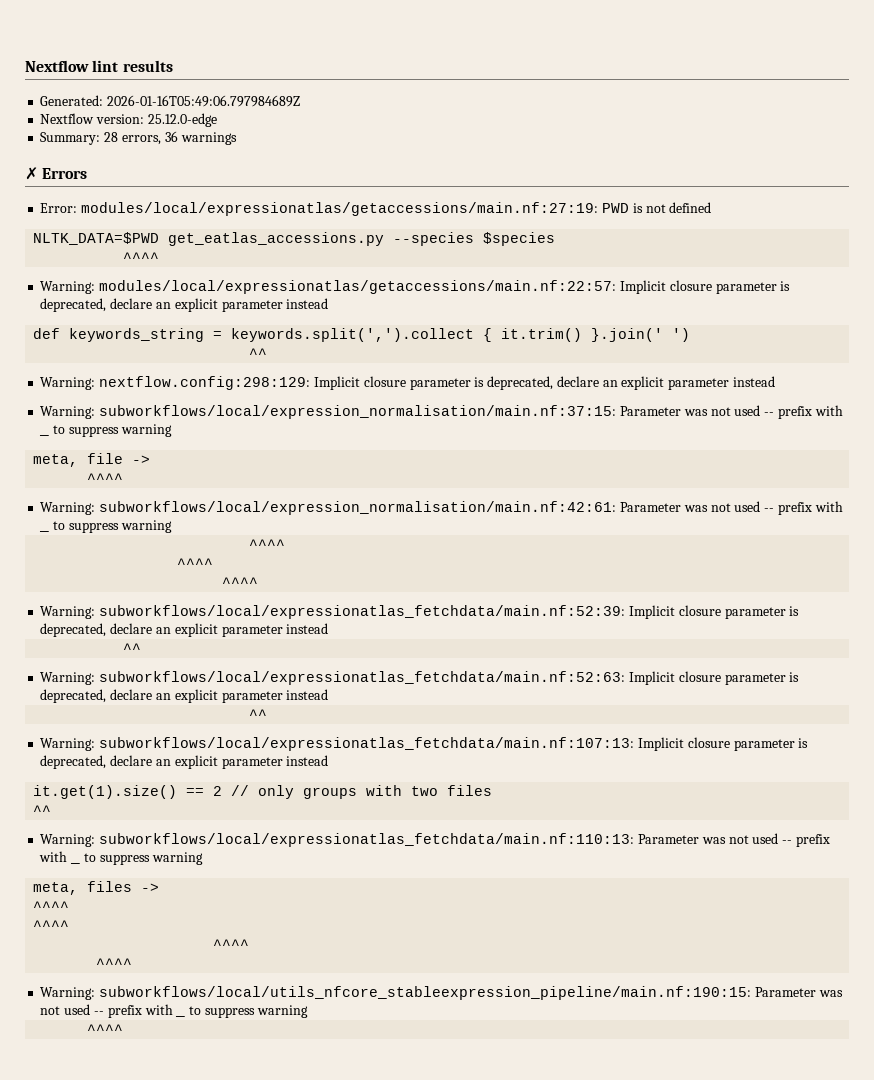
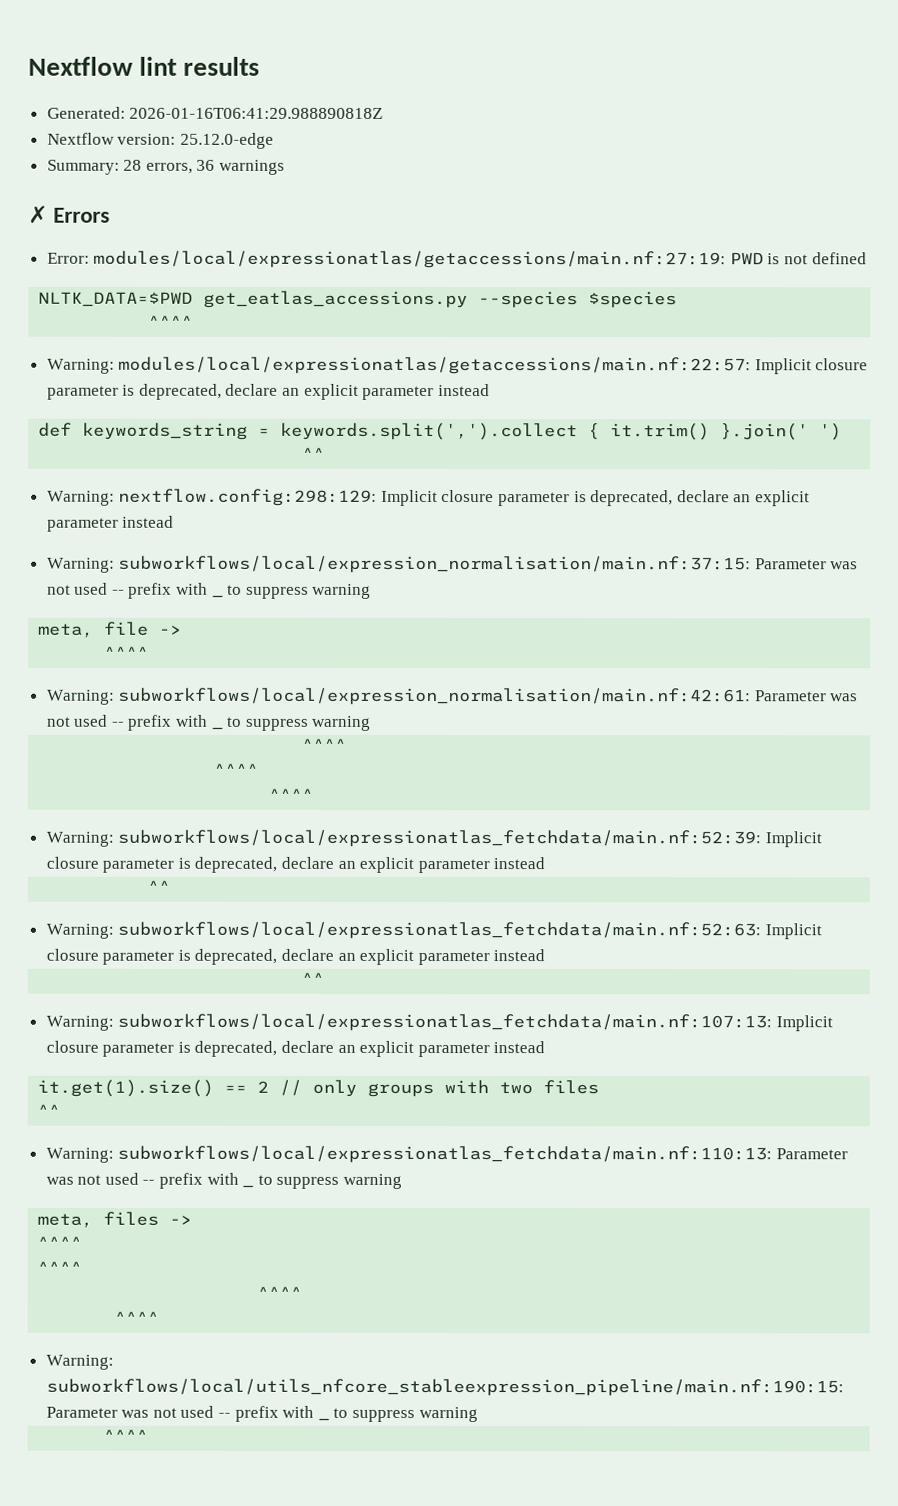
[107,95,301,107] 2026-01-16T05:49:06.797984689Z -> [129,107,384,119] 2026-01-16T06:41:29.988890818Z

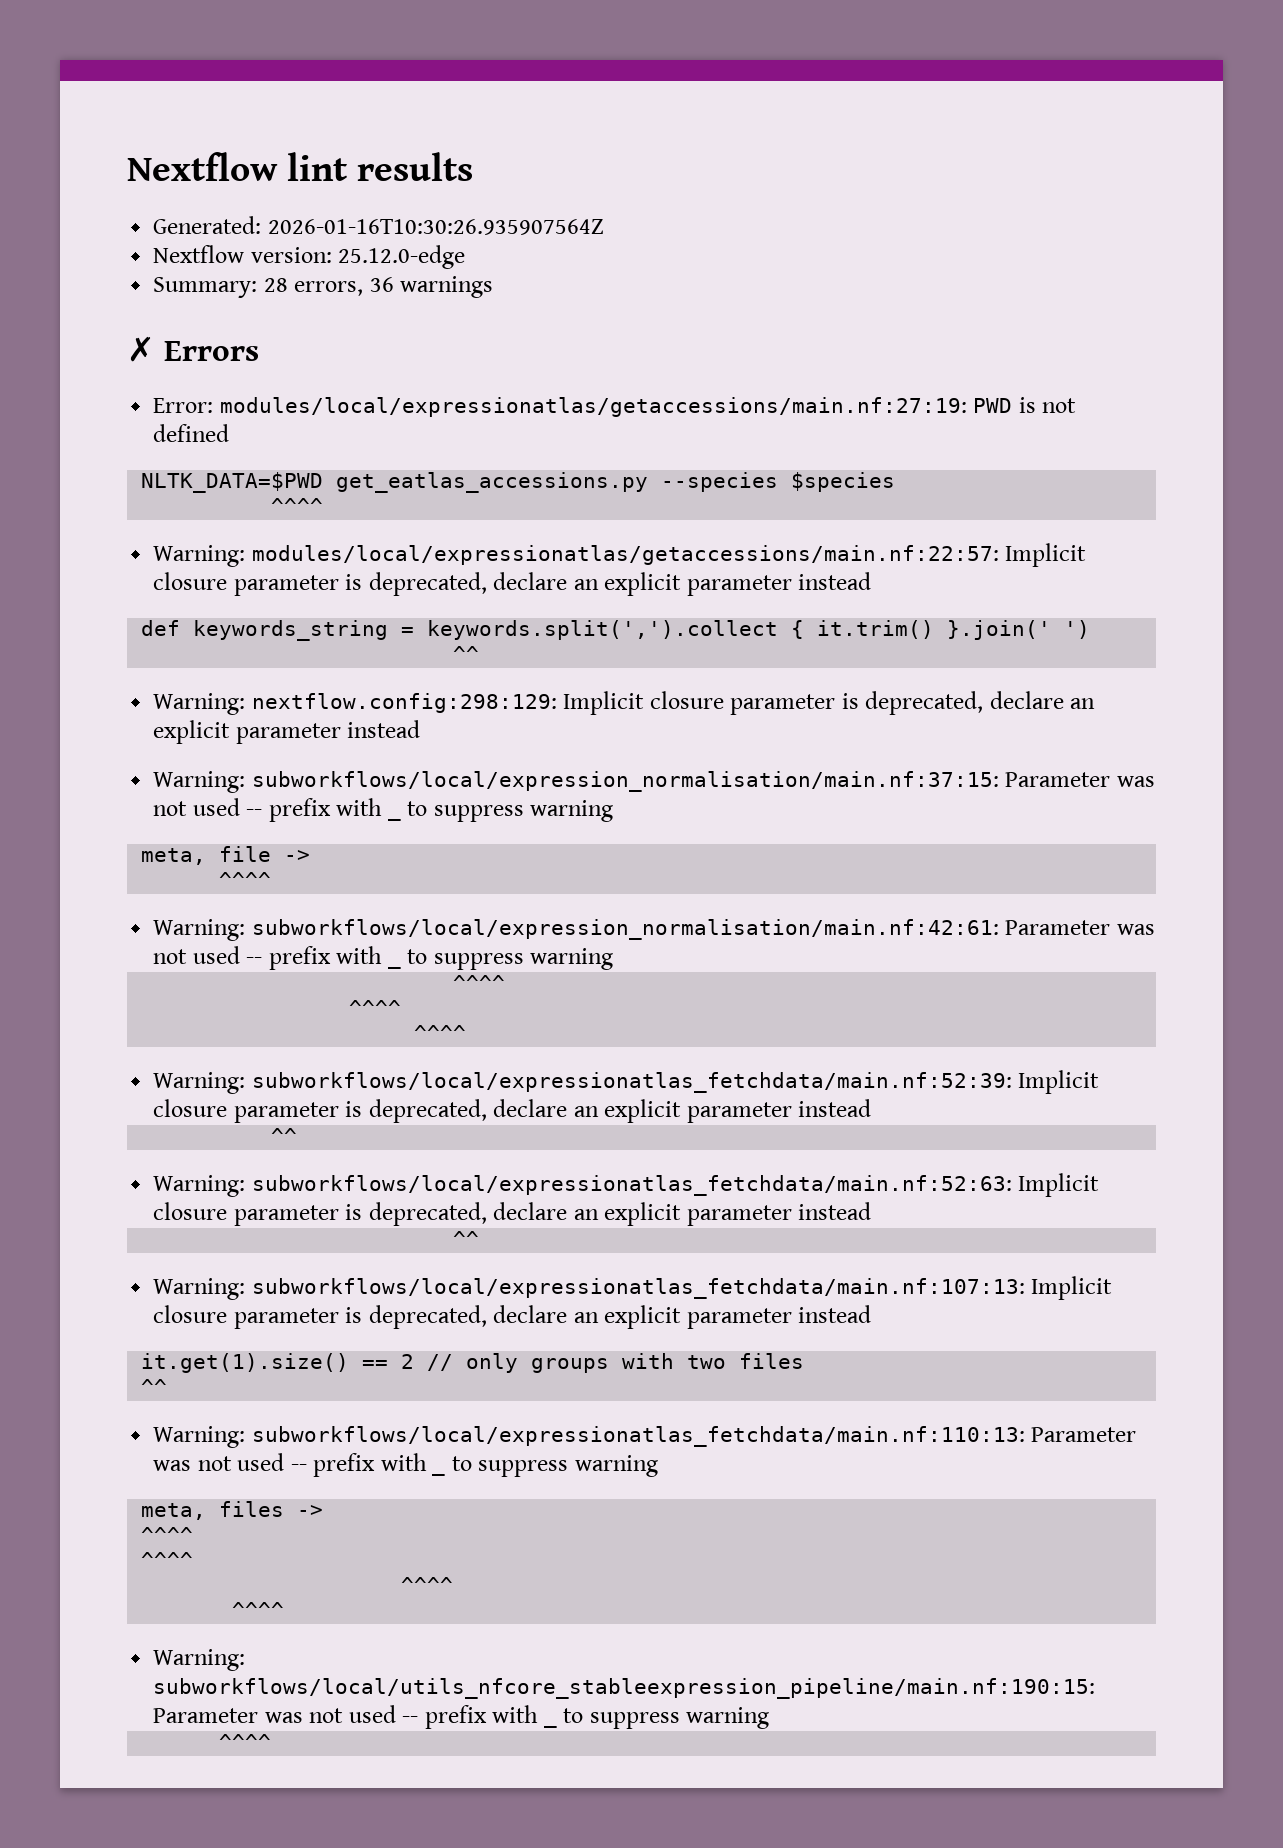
[129,107,384,119] 2026-01-16T06:41:29.988890818Z -> [267,219,604,235] 2026-01-16T10:30:26.935907564Z

